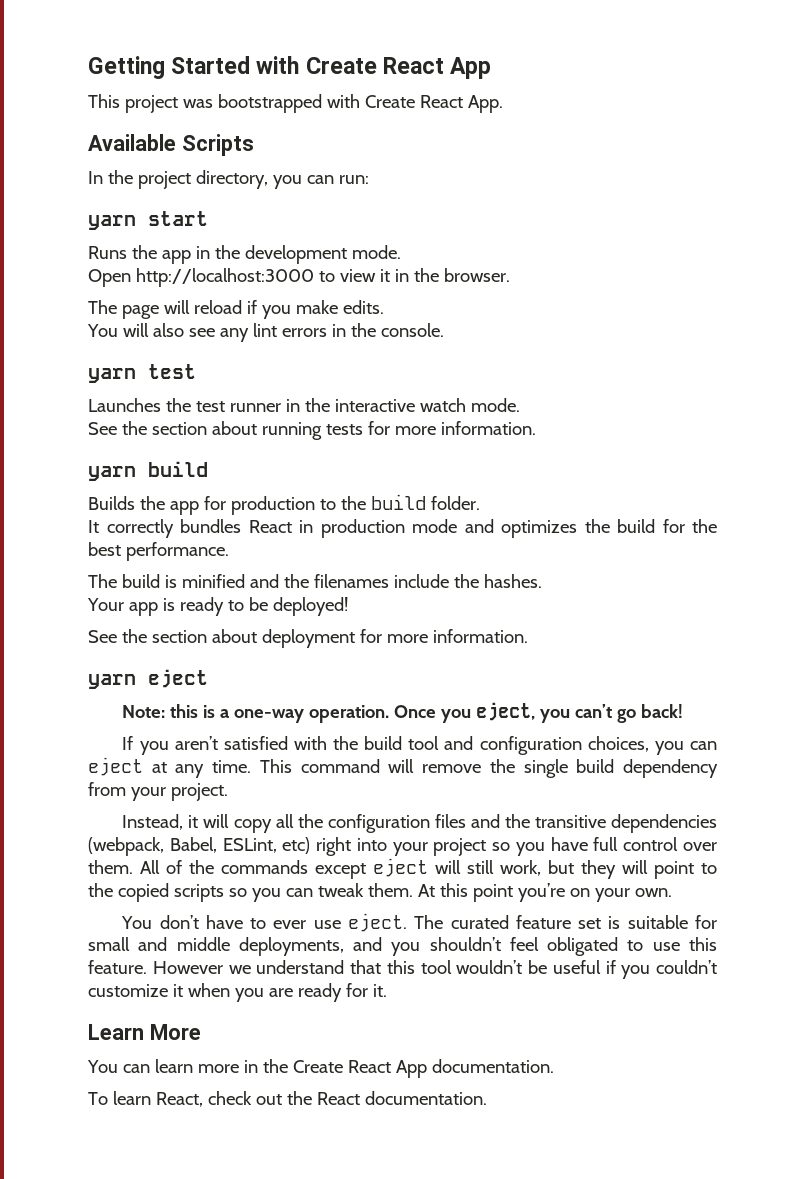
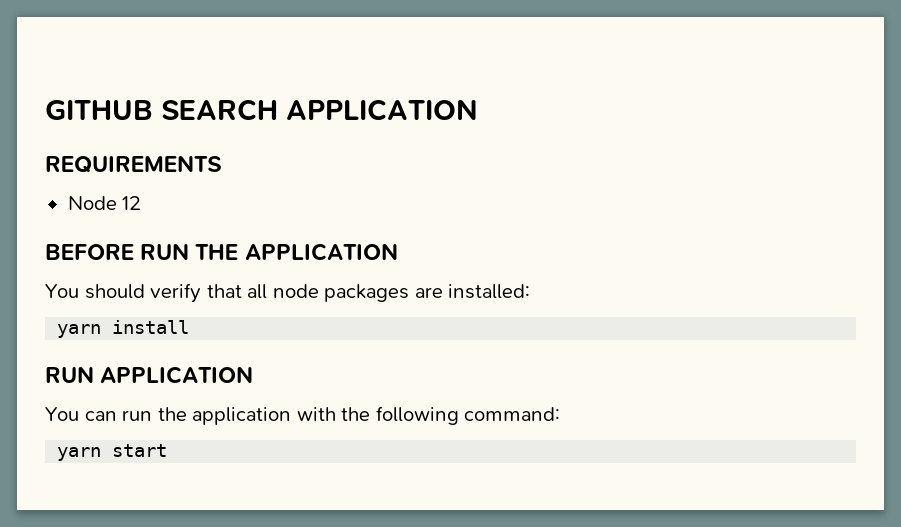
[88,56,492,79] [88,94,503,113] [88,134,254,156] [88,170,369,189] [88,211,208,230] [88,245,401,264] [88,268,510,287] [88,300,384,319] [87,323,444,342] [88,364,196,383] [88,398,520,412] [88,421,536,440] [88,461,208,481] [88,494,480,515] [88,519,717,538] [88,542,229,561] [88,574,542,588] [87,597,348,616] [88,629,528,648] [88,669,208,689] [122,702,684,723] [122,736,717,755] [88,757,719,778] [88,782,228,801] [122,814,717,833] [88,837,717,856] [88,858,717,879] [88,883,672,902] [121,913,717,932] [88,937,718,956] [88,960,718,979] [88,983,387,1002] [88,1024,201,1040] [87,1059,554,1078] [88,1091,487,1107] Getting Started with Create React App // This project was bootstrapped with Create React App. // Available Scripts // In the project directory, you can run: // yarn start // Runs the app in the development mode. // Open http://localhost:3000 to view it in the browser. // The page will reload if you make edits. // You will also see any lint errors in the console. // yarn test // Launches the test runner in the interactive watch mode. // See the section about running tests for more information. // yarn build // Builds the app for production to the build folder. // It correctly bundles React in production mode and optimizes the build for the best performance. // The build is minified and the filenames include the hashes. // Your app is ready to be deployed! // See the section about deployment for more information. // yarn eject // Note: this is a one-way operation. Once you eject, you can’t go back! // If you aren’t satisfied with the build tool and configuration choices, you can eject at any time. This command will remove the single build dependency from your project. // Instead, it will copy all the configuration files and the transitive dependencies (webpack, Babel, ESLint, etc) right into your project so you have full control over them. All of the commands except eject will still work, but they will point to the copied scripts so you can tweak them. At this point you’re on your own. // You don’t have to ever use eject. The curated feature set is suitable for small and middle deployments, and you shouldn’t feel obligated to use this feature. However we understand that this tool wouldn’t be useful if you couldn’t customize it when you are ready for it. // Learn More // You can learn more in the Create React App documentation. // To learn React, check out the React documentation. -> [45,99,478,121] [45,155,222,173] [67,196,142,210] [45,243,398,261] [45,283,531,303] [57,320,190,338] [45,366,254,384] [45,406,561,425] [57,444,168,461] GITHUB SEARCH APPLICATION // REQUIREMENTS // Node 12 // BEFORE RUN THE APPLICATION // You should verify that all node packages are installed: // yarn install // RUN APPLICATION // You can run the application with the following command: // yarn start

